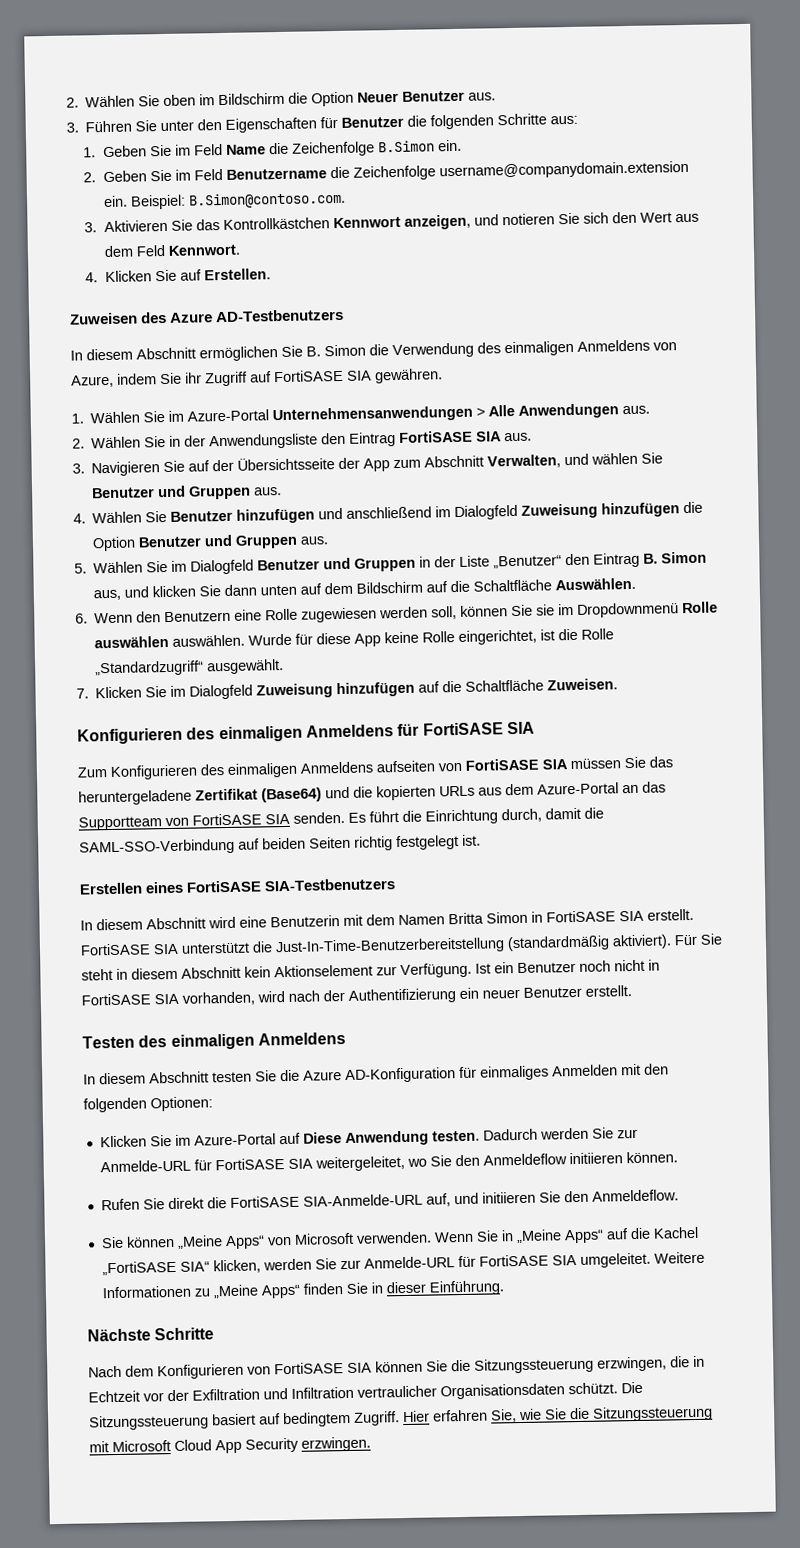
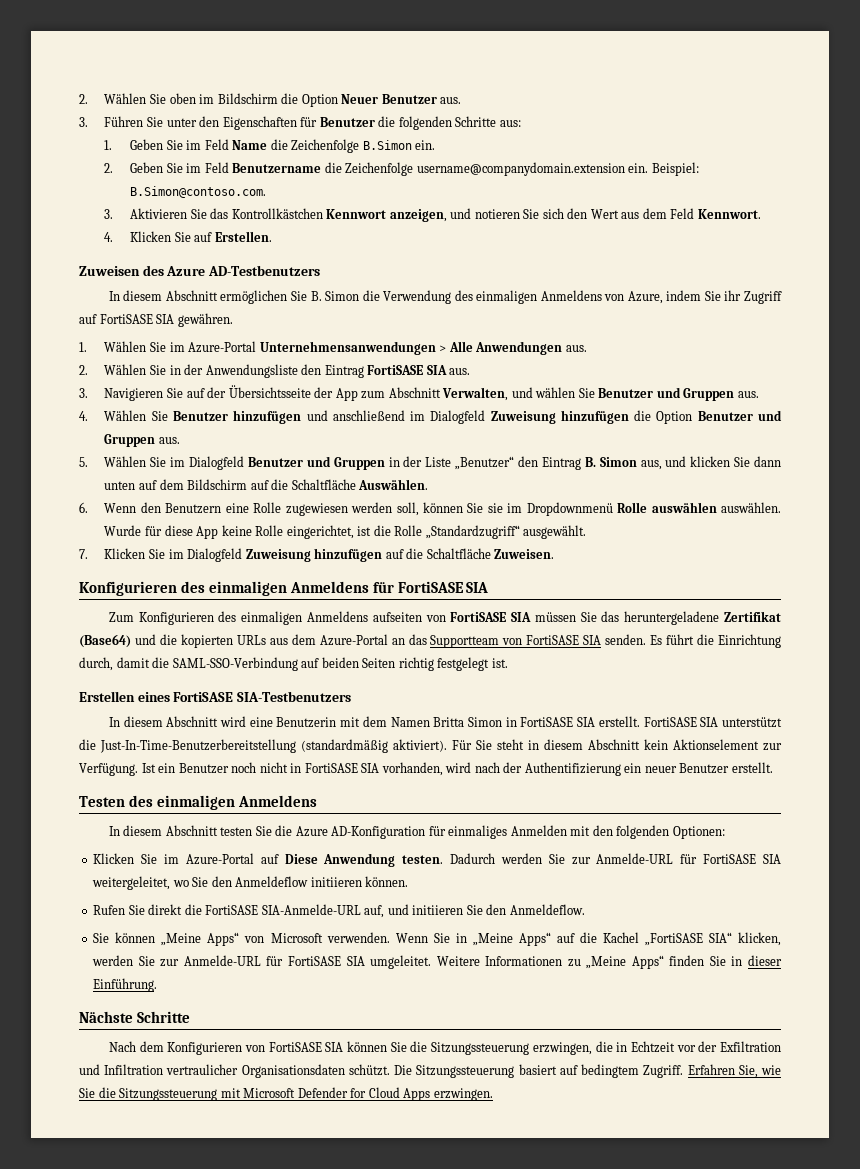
[403,1409,488,1423] Hier erfahren -> [687,1064,735,1075] Erfahren
[174,1437,299,1454] Cloud App Security -> [297,1087,431,1101] Defender for Cloud Apps

